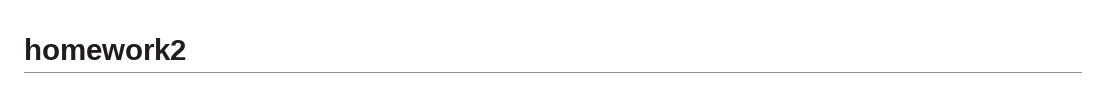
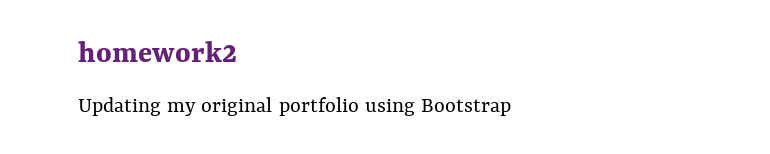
(186, 49) none -> [78,97,512,116] // Updating my original portfolio using Bootstrap

